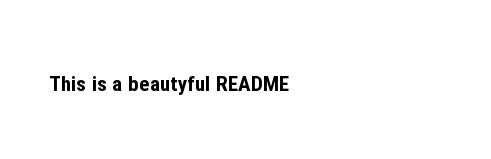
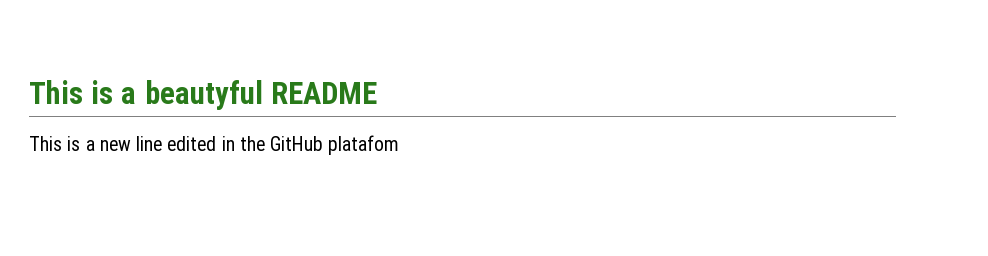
(289, 83) none -> [29,135,400,155] // This is a new line edited in the GitHub platafom

